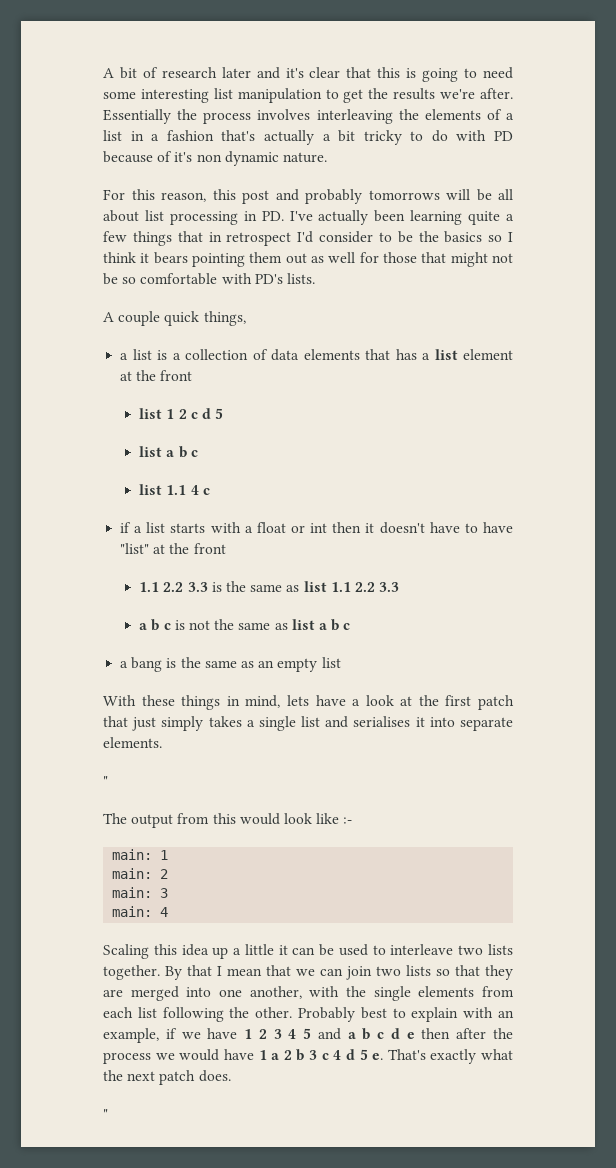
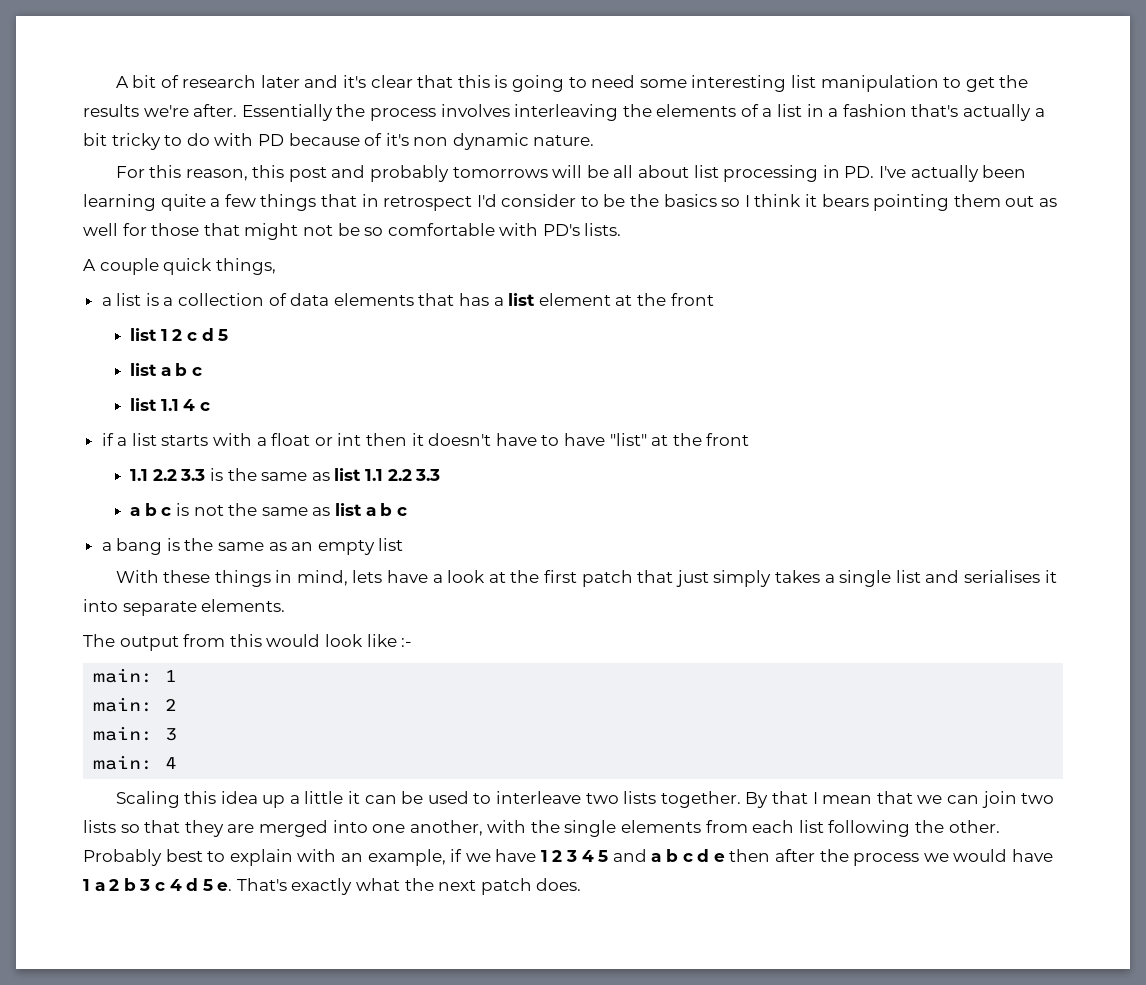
[103,776,108,786] // " -> (286, 605) none
[103,1109,108,1119] // " -> (582, 884) none

